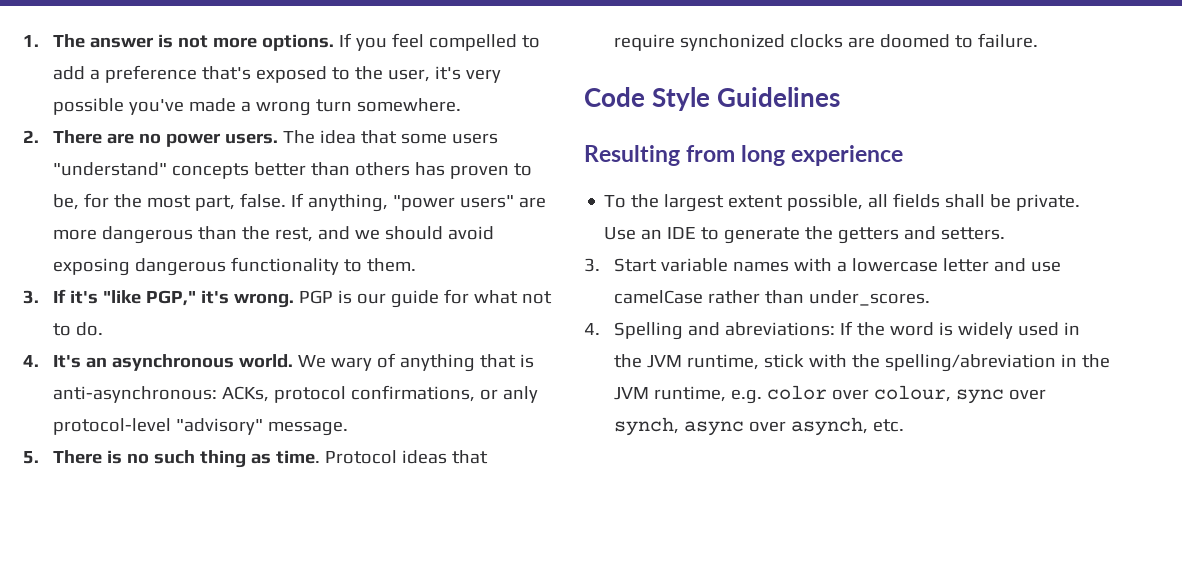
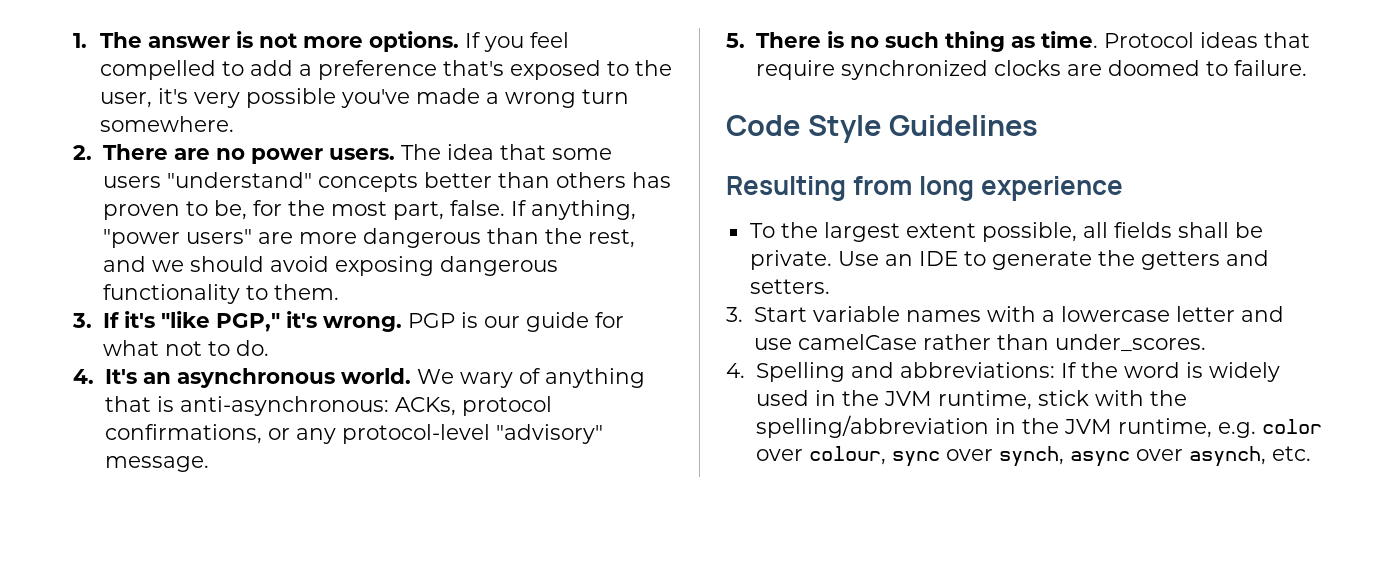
[503,386,539,403] anly -> [295,428,336,444] any
[680,34,786,51] synchonized -> [840,60,988,80] synchronized
[725,322,836,336] abreviations: -> [899,362,1055,378] abbreviations:
[885,354,1057,372] spelling/abreviation -> [755,415,989,438] spelling/abbreviation

